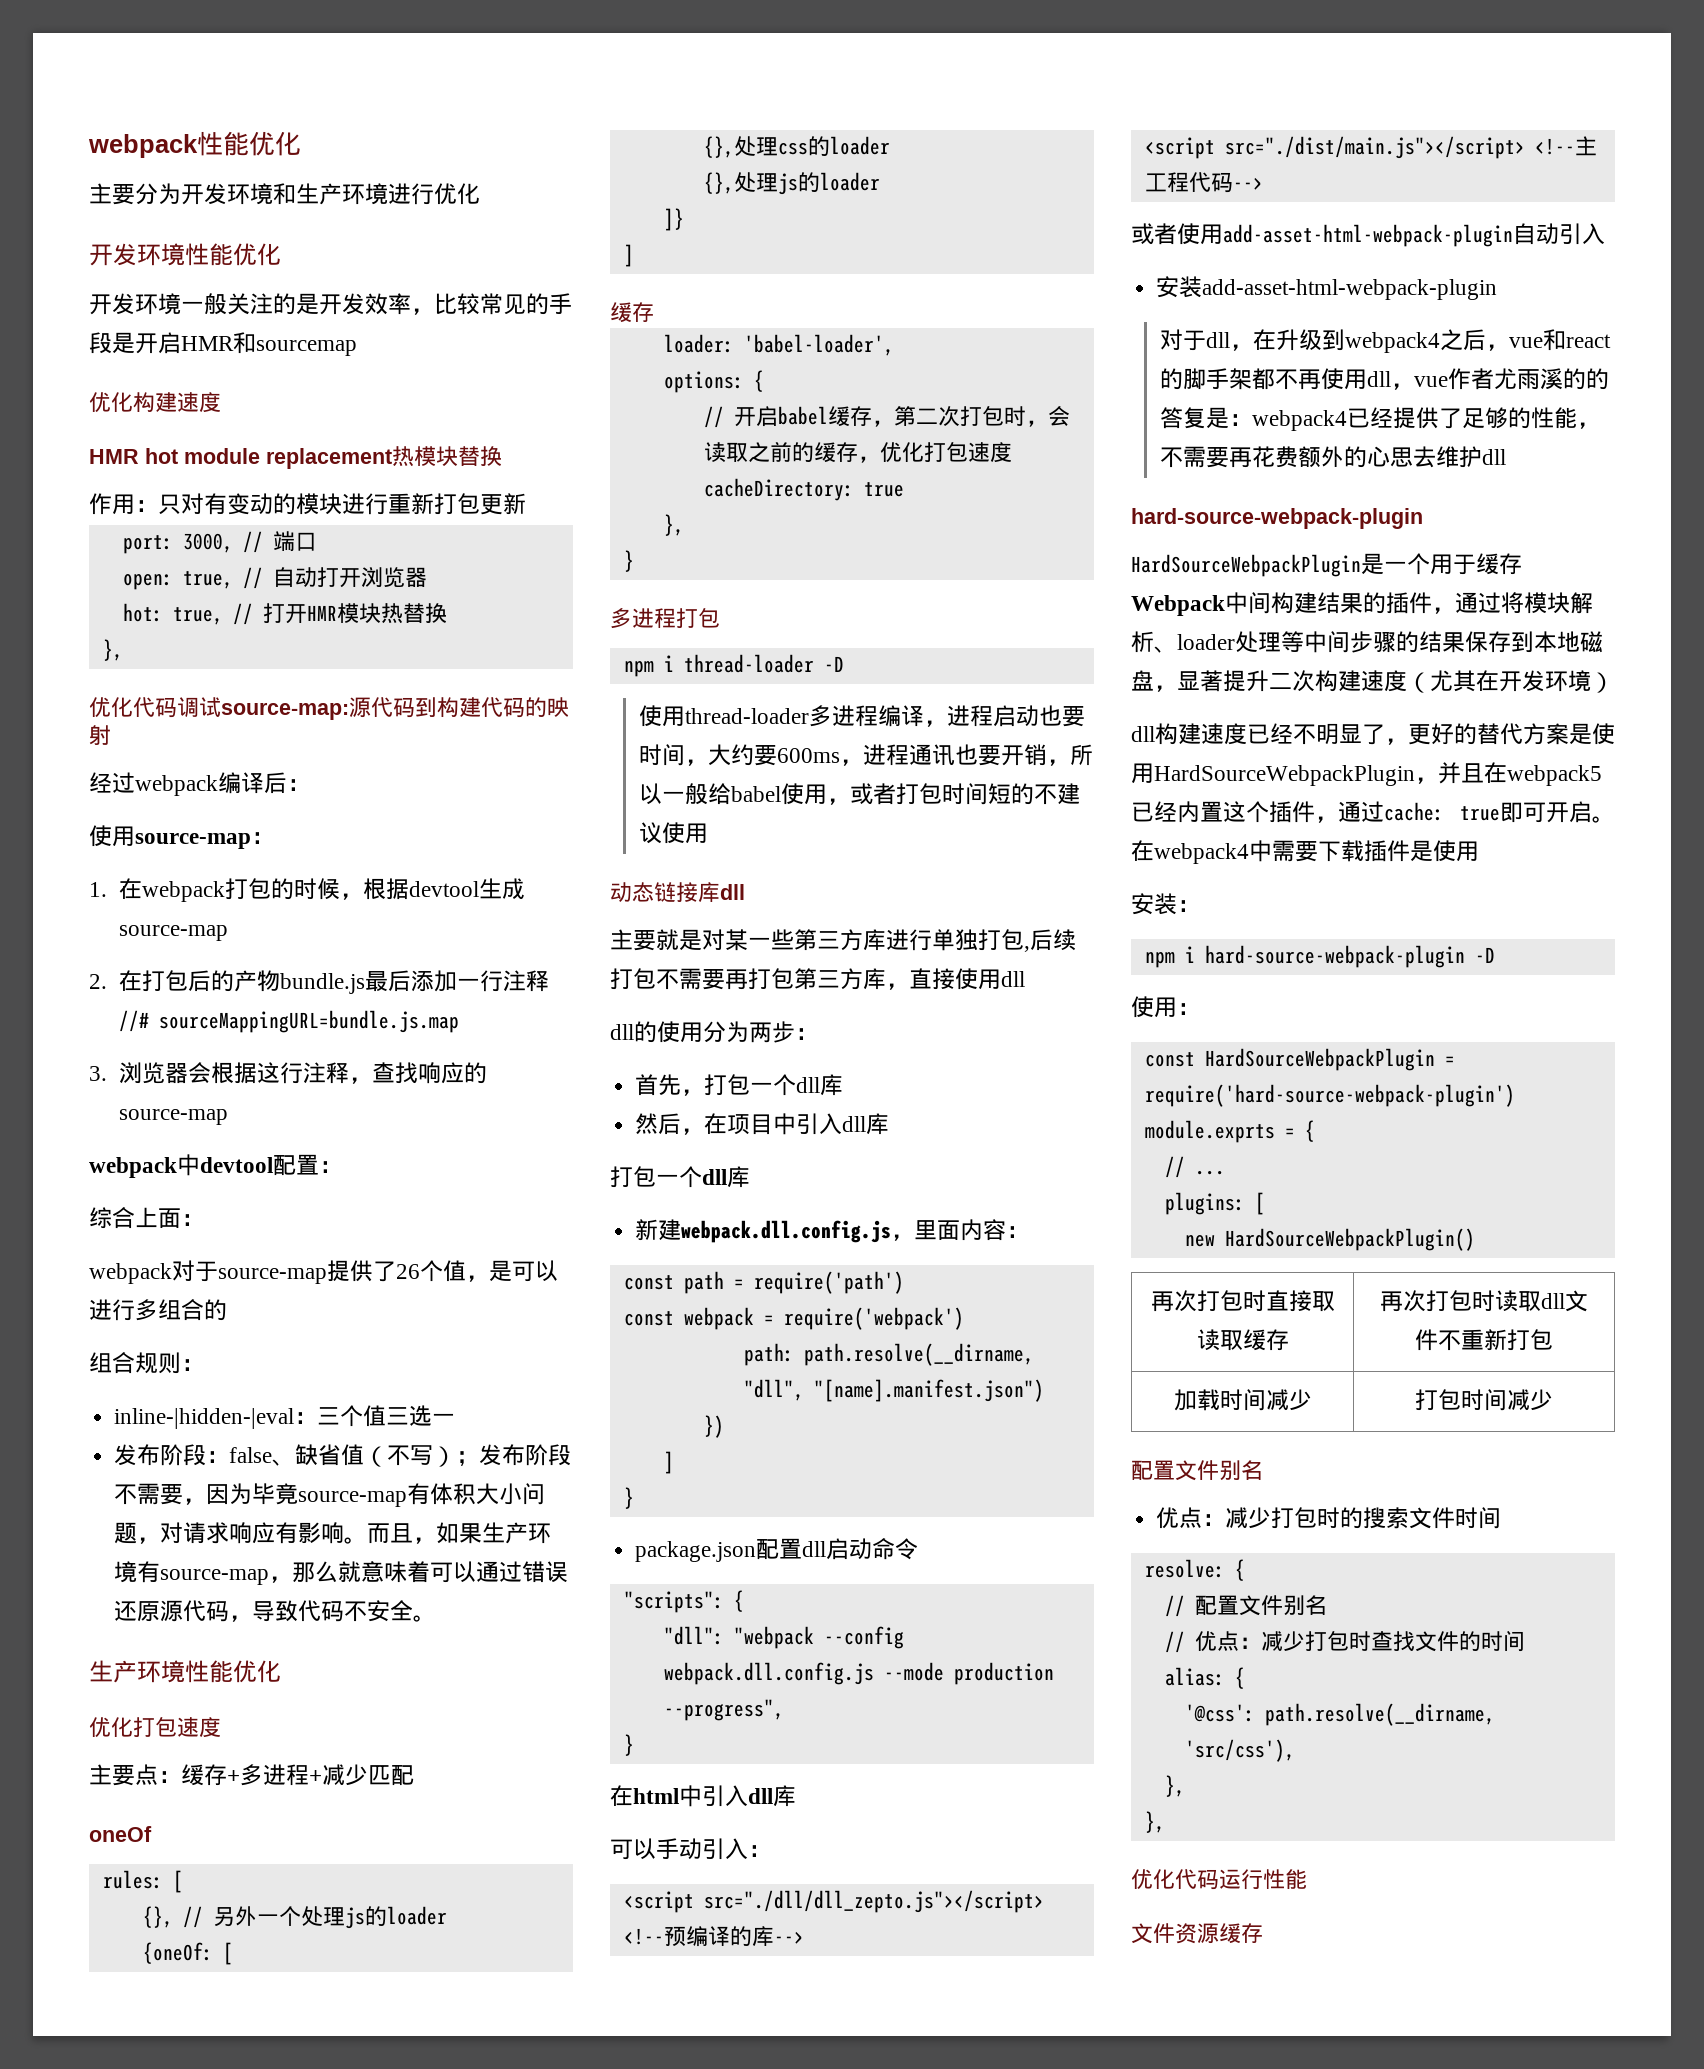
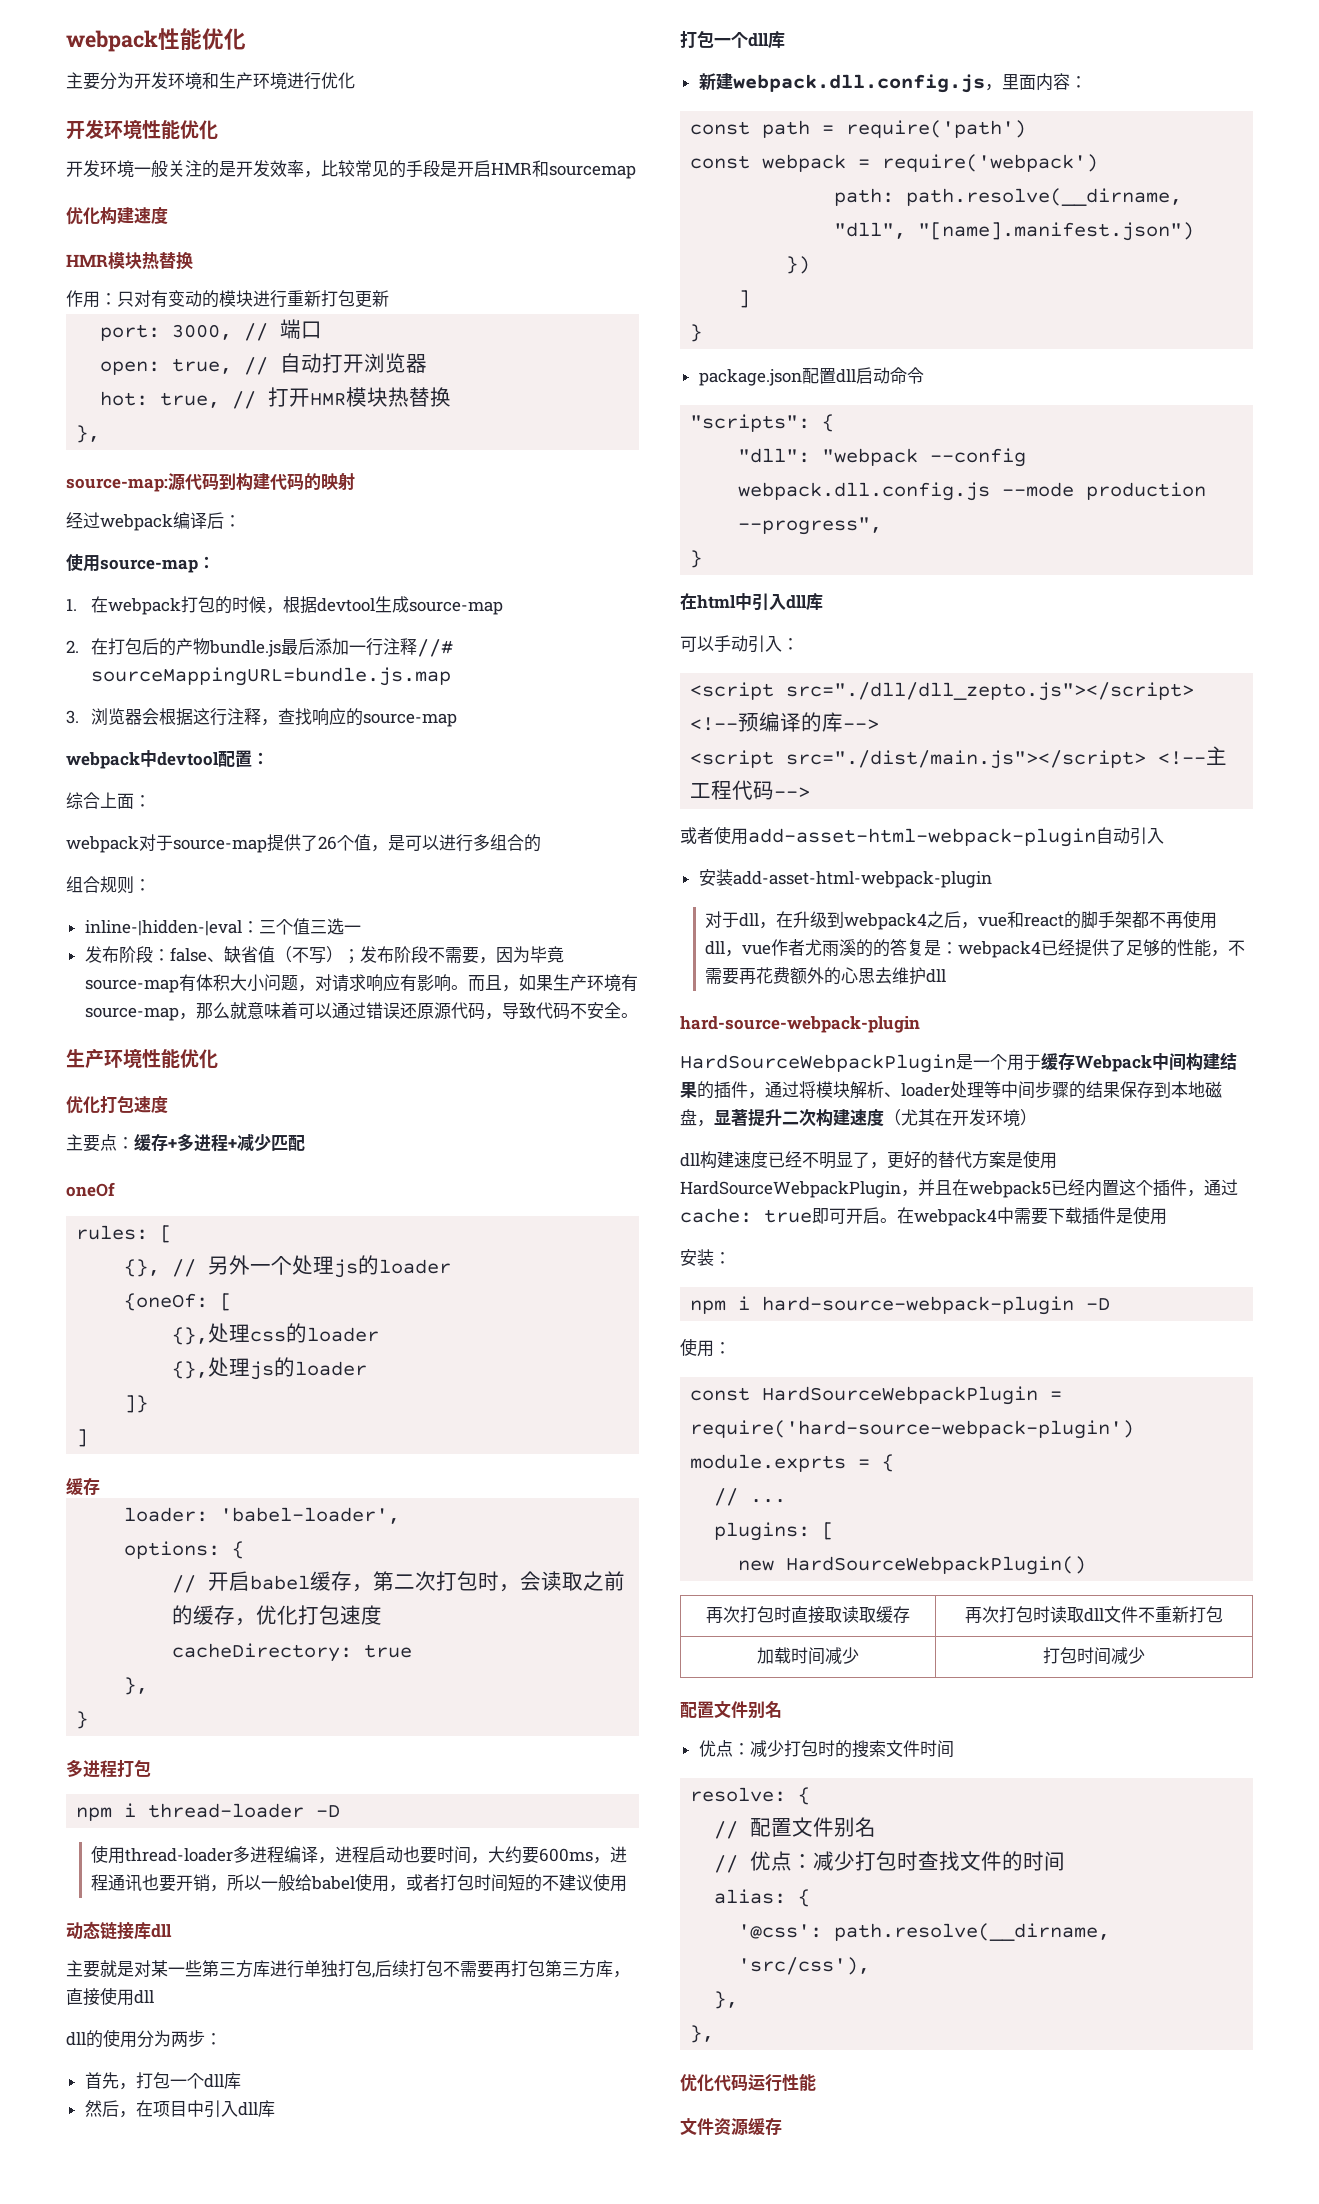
[145,446,458,469] hot module replacement热模块 -> [108,251,159,270] 模块热
[89,697,221,718] 优化代码调试 -> (101, 434) none

